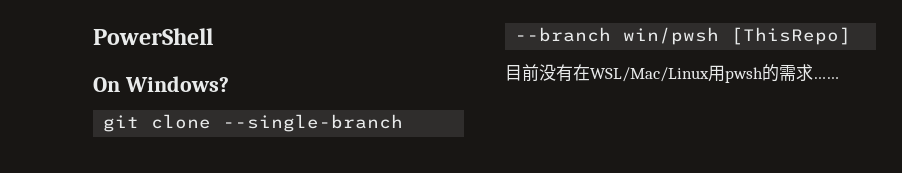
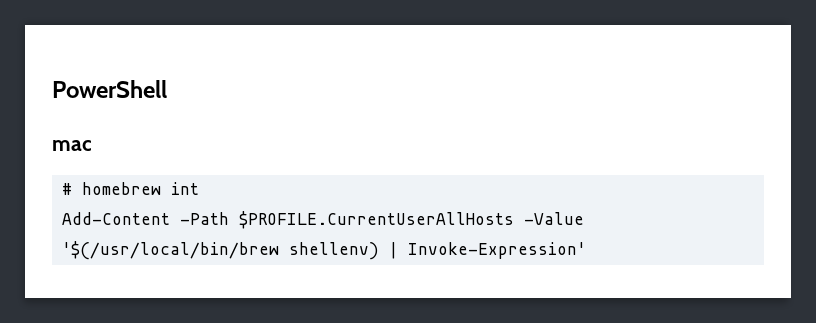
[93,76,229,92] [103,114,404,132] [515,27,852,45] [505,64,839,83] On Windows? // git clone --single-branch --branch win/pwsh [ThisRepo] // 目前没有在WSL/Mac/Linux用pwsh的需求…… -> [52,140,92,151] [61,182,199,195] [61,211,584,229] [61,241,586,260] mac // # homebrew int // Add-Content -Path $PROFILE.CurrentUserAllHosts -Value '$(/usr/local/bin/brew shellenv) | Invoke-Expression'

